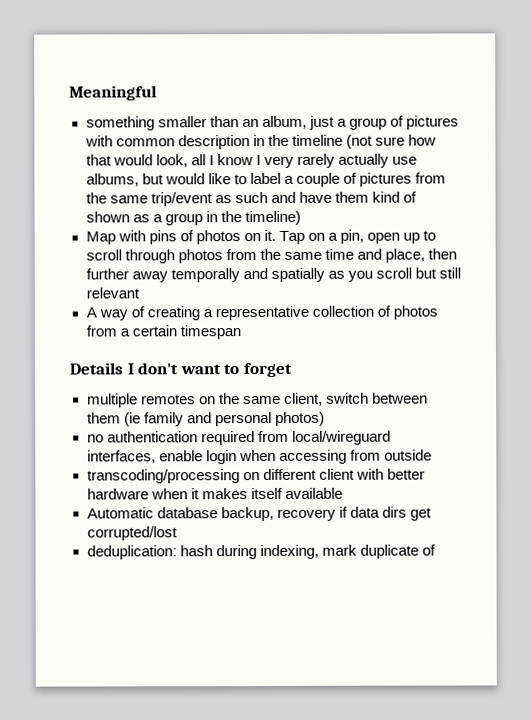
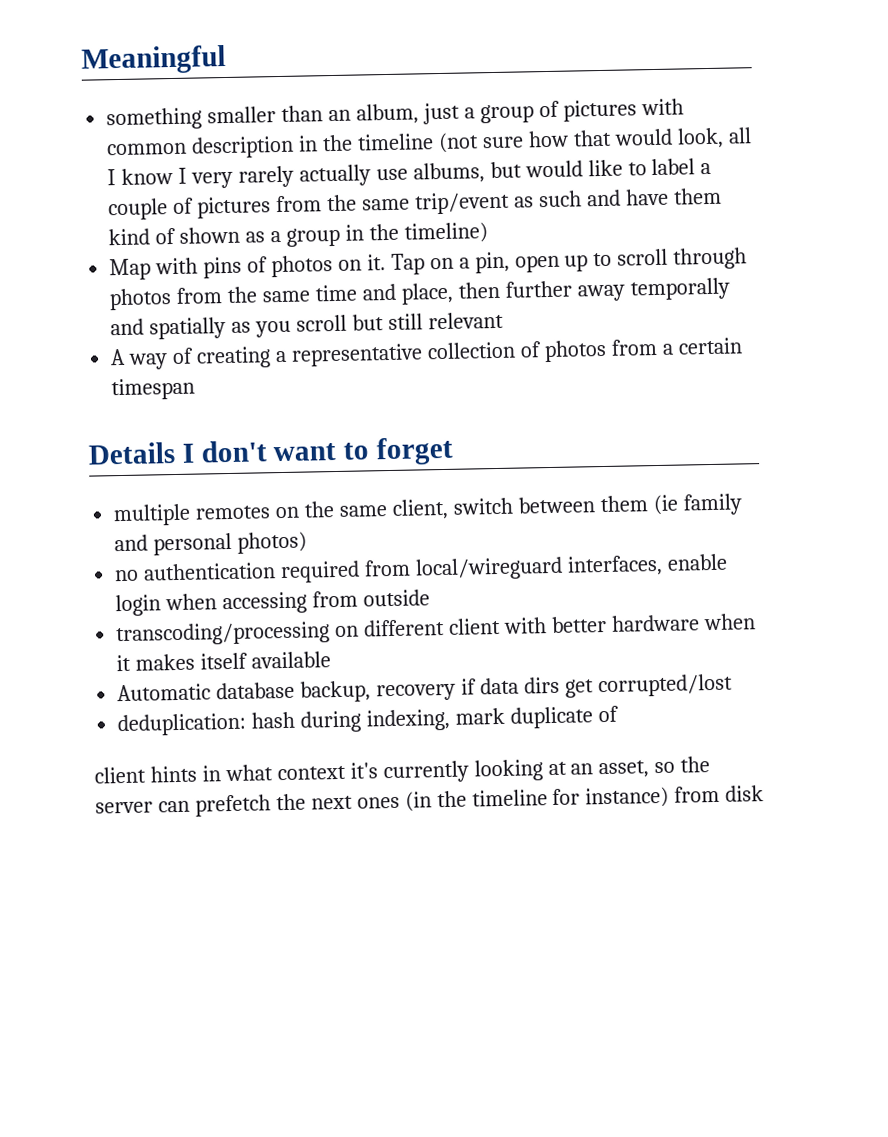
(436, 550) none -> [94,756,711,784] [95,785,765,817] // client hints in what context it's currently looking at an asset, so the server can prefetch the next ones (in the timeline for instance) from disk

